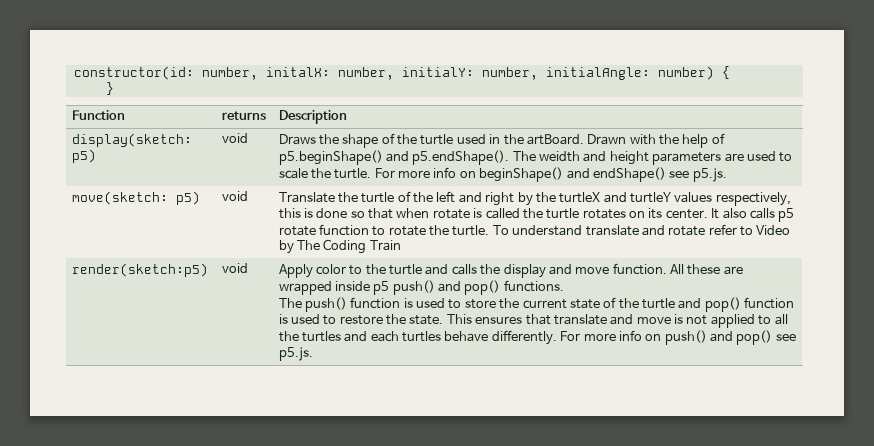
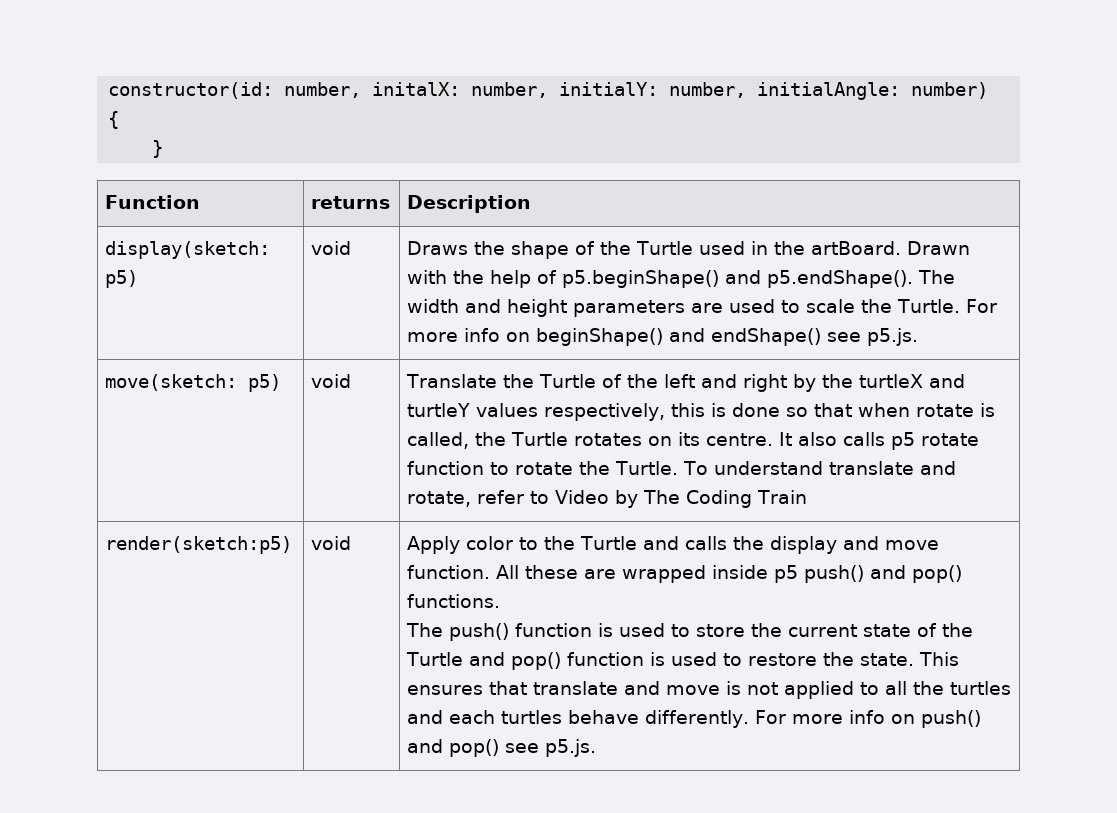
[420,134,454,145] turtle -> [636,241,694,255] Turtle
[539,151,581,162] weidth -> [407,299,460,313] width
[334,168,372,179] turtle. -> [897,299,961,313] Turtle.
[361,192,395,203] turtle -> [539,374,597,388] Turtle
[485,208,580,219] called the turtle -> [407,432,569,449] called, the Turtle
[665,209,708,219] center. -> [706,433,774,446] centre.
[452,225,490,236] turtle. -> [615,461,679,475] Turtle.
[668,226,706,236] rotate -> [407,491,472,507] rotate,
[389,264,423,275] turtle -> [580,536,638,550] Turtle
[642,298,676,309] turtle -> [406,652,464,666] Turtle

